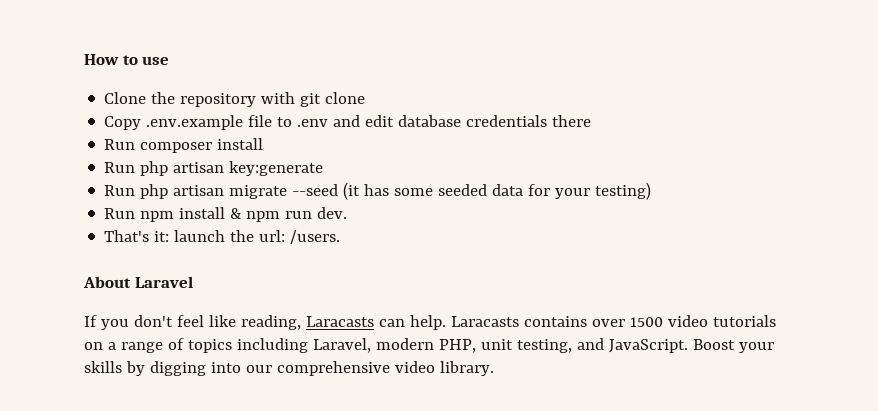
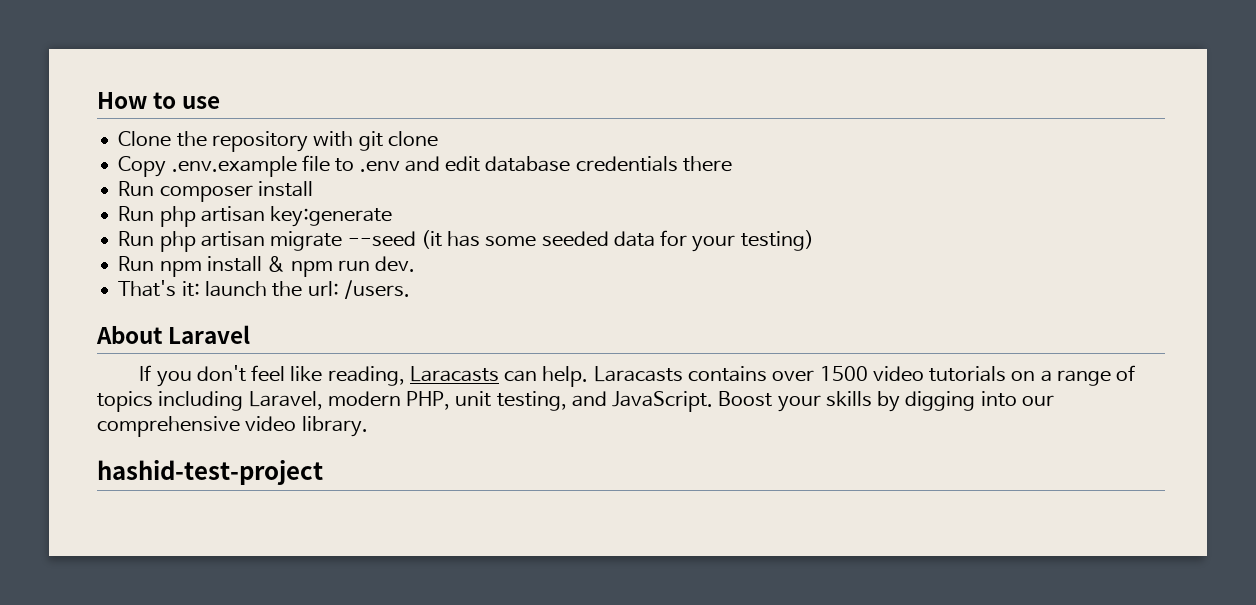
(494, 368) none -> [97,460,323,485] // hashid-test-project

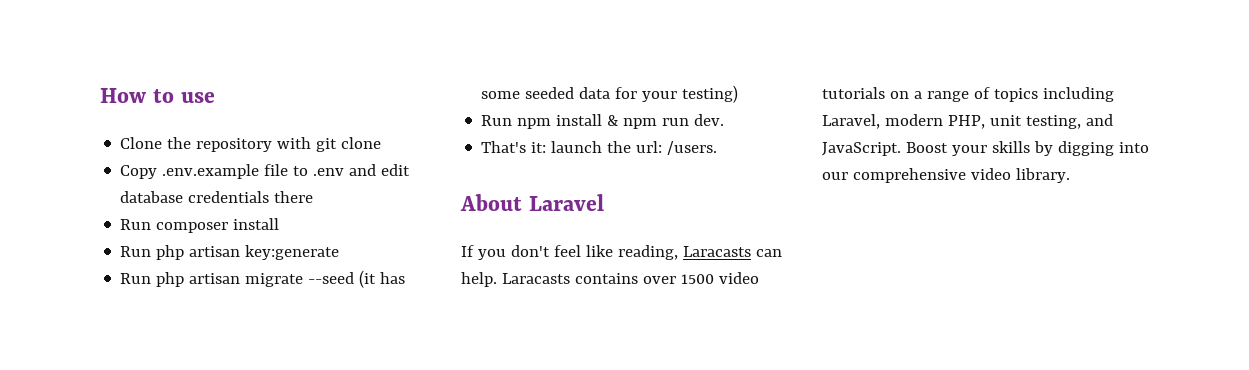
[97,460,323,485] // hashid-test-project -> (1070, 175) none

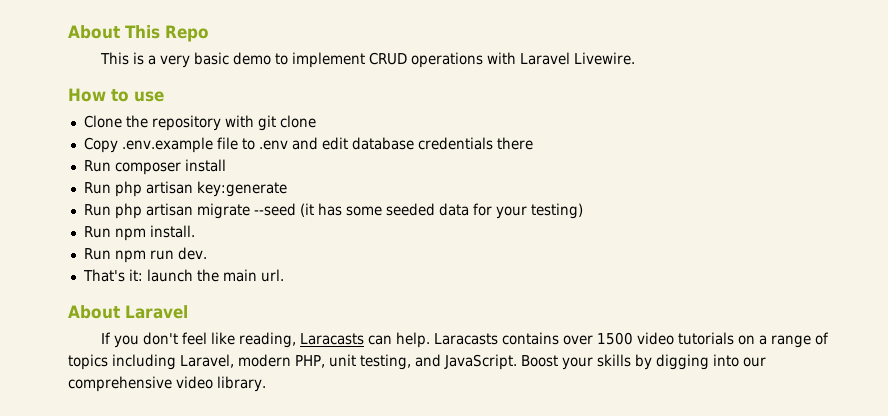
(100, 95) none -> [68,25,209,42] [100,52,636,68] About This Repo // This is a very basic demo to implement CRUD operations with Laravel Livewire. //
[556,114,619,126] install & -> [149,225,195,238] [83,248,111,260] install. // Run
[636,141,718,155] url: /users. -> [222,269,284,282] main url.

